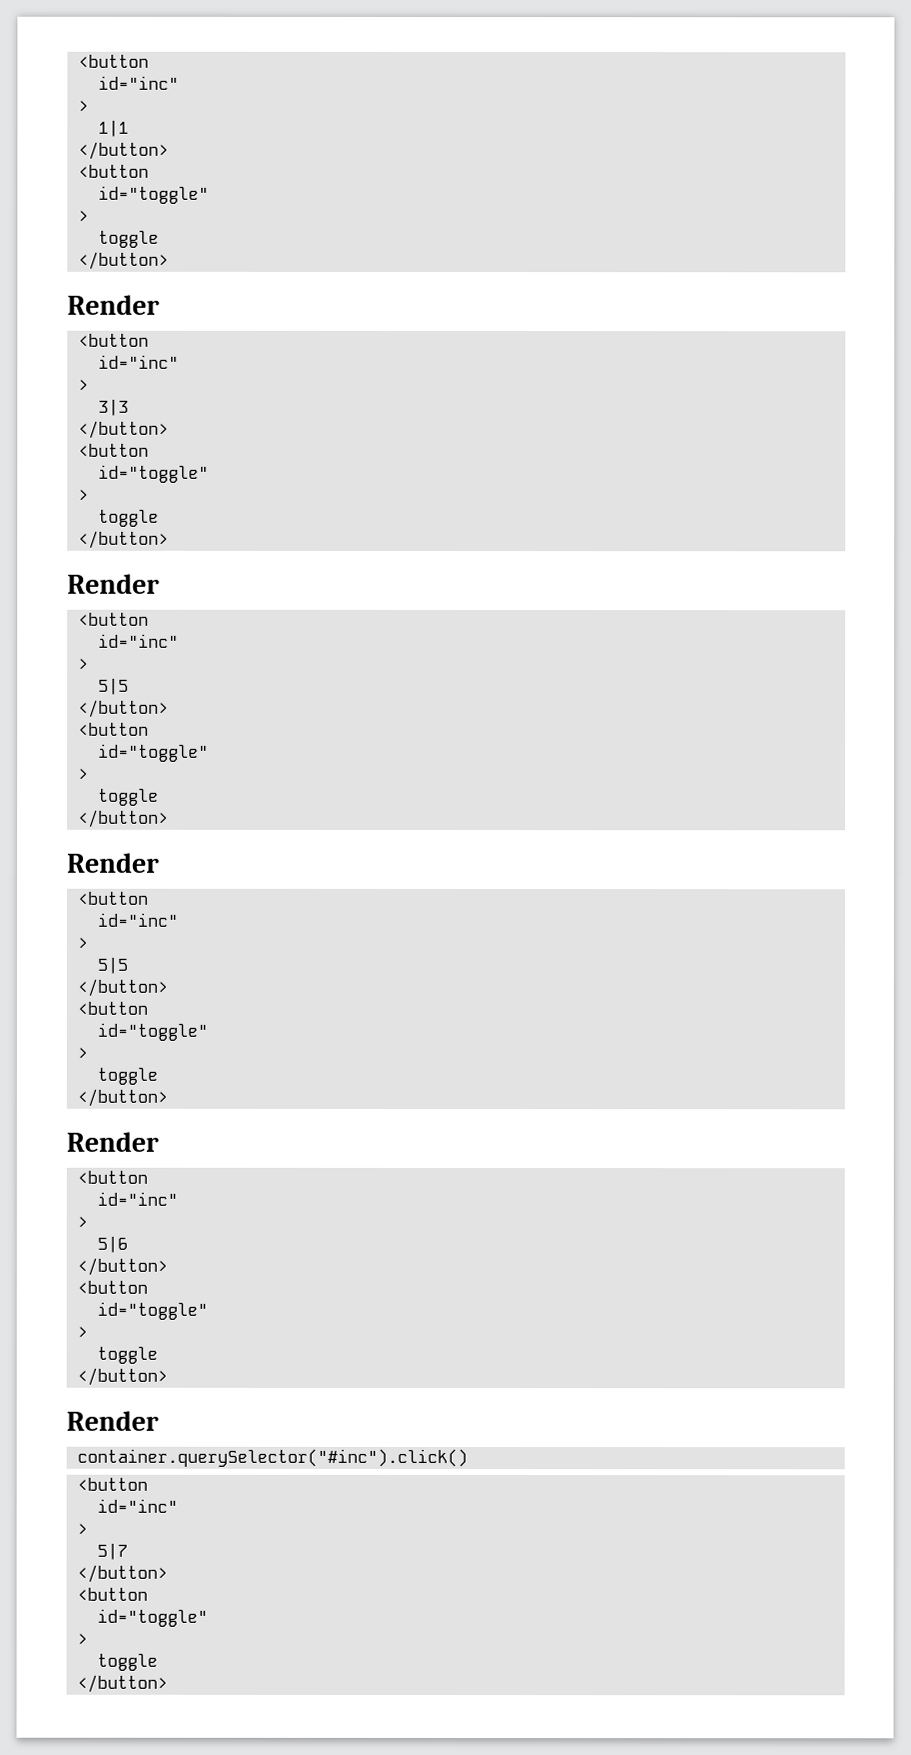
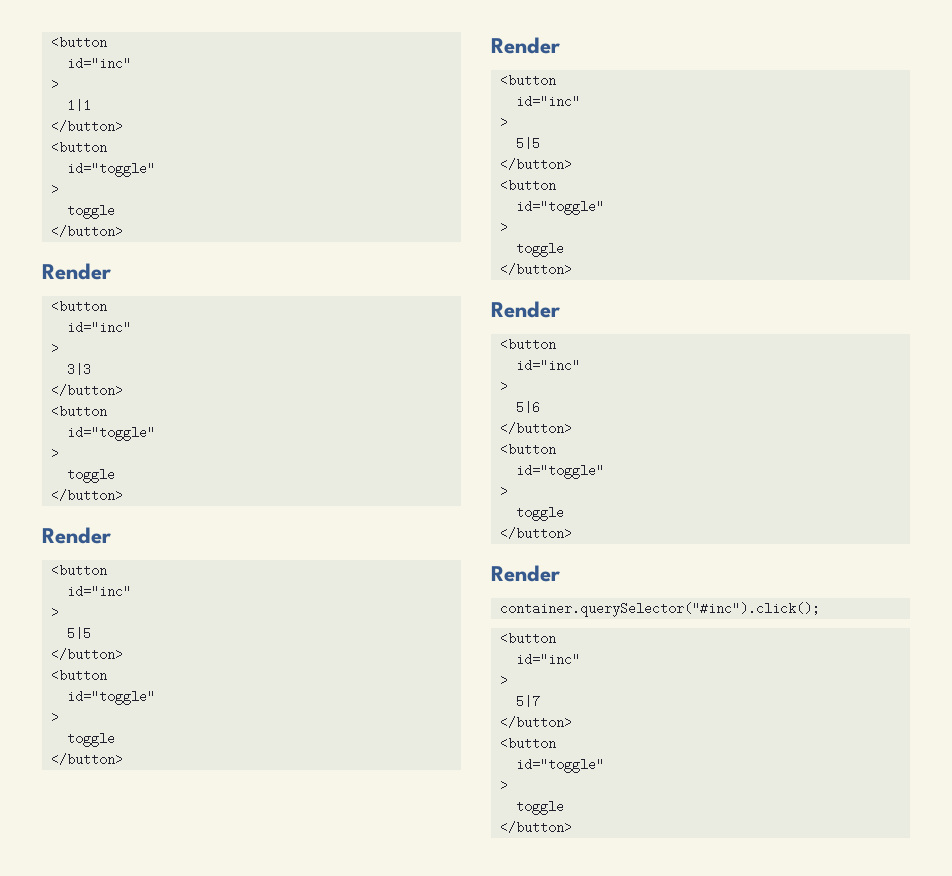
[76,1448,468,1468] container.querySelector("#inc").click() -> [499,602,820,617] container.querySelector("#inc").click();

